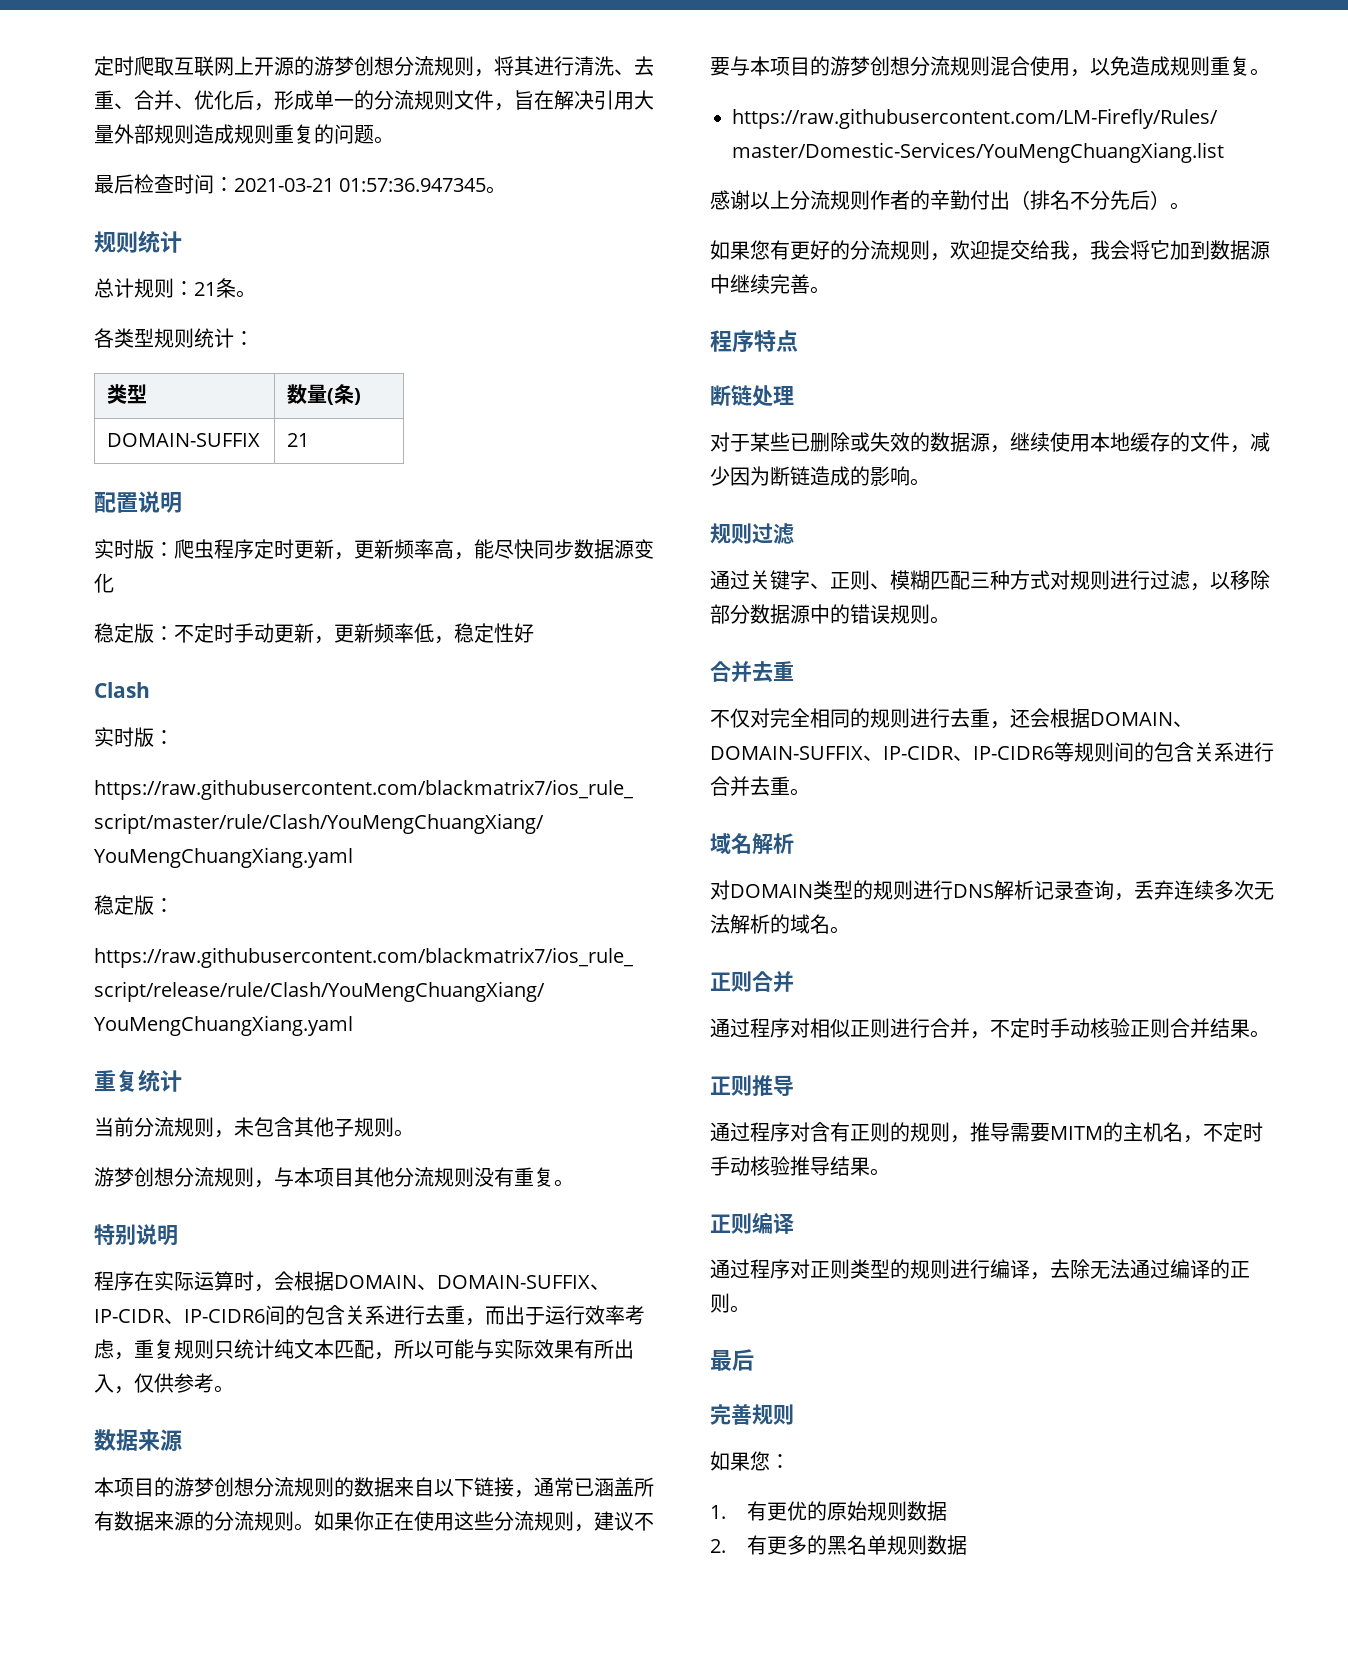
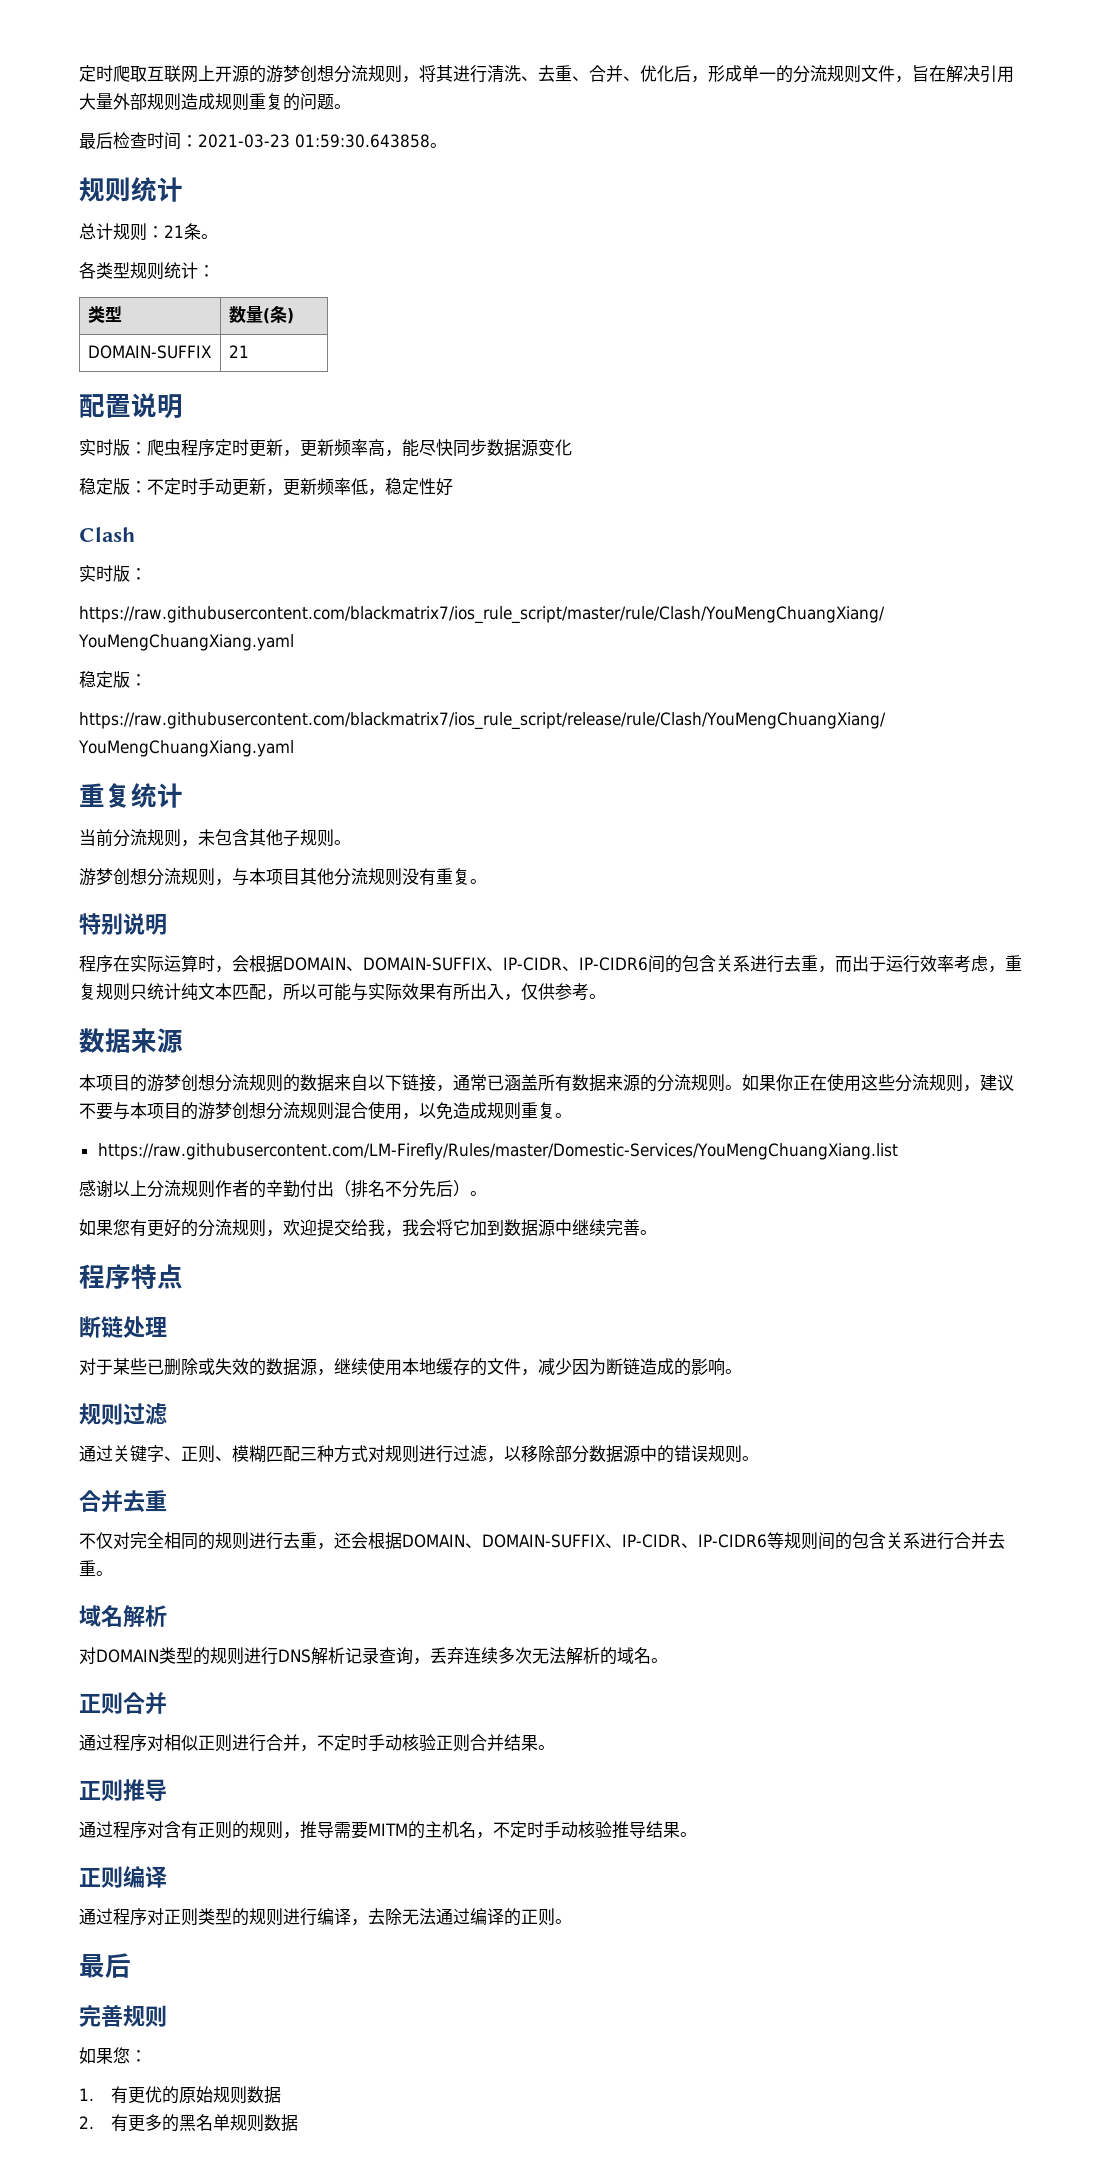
[234,178,487,192] 2021-03-21 01:57:36.947345 -> [198,134,430,148] 2021-03-23 01:59:30.643858

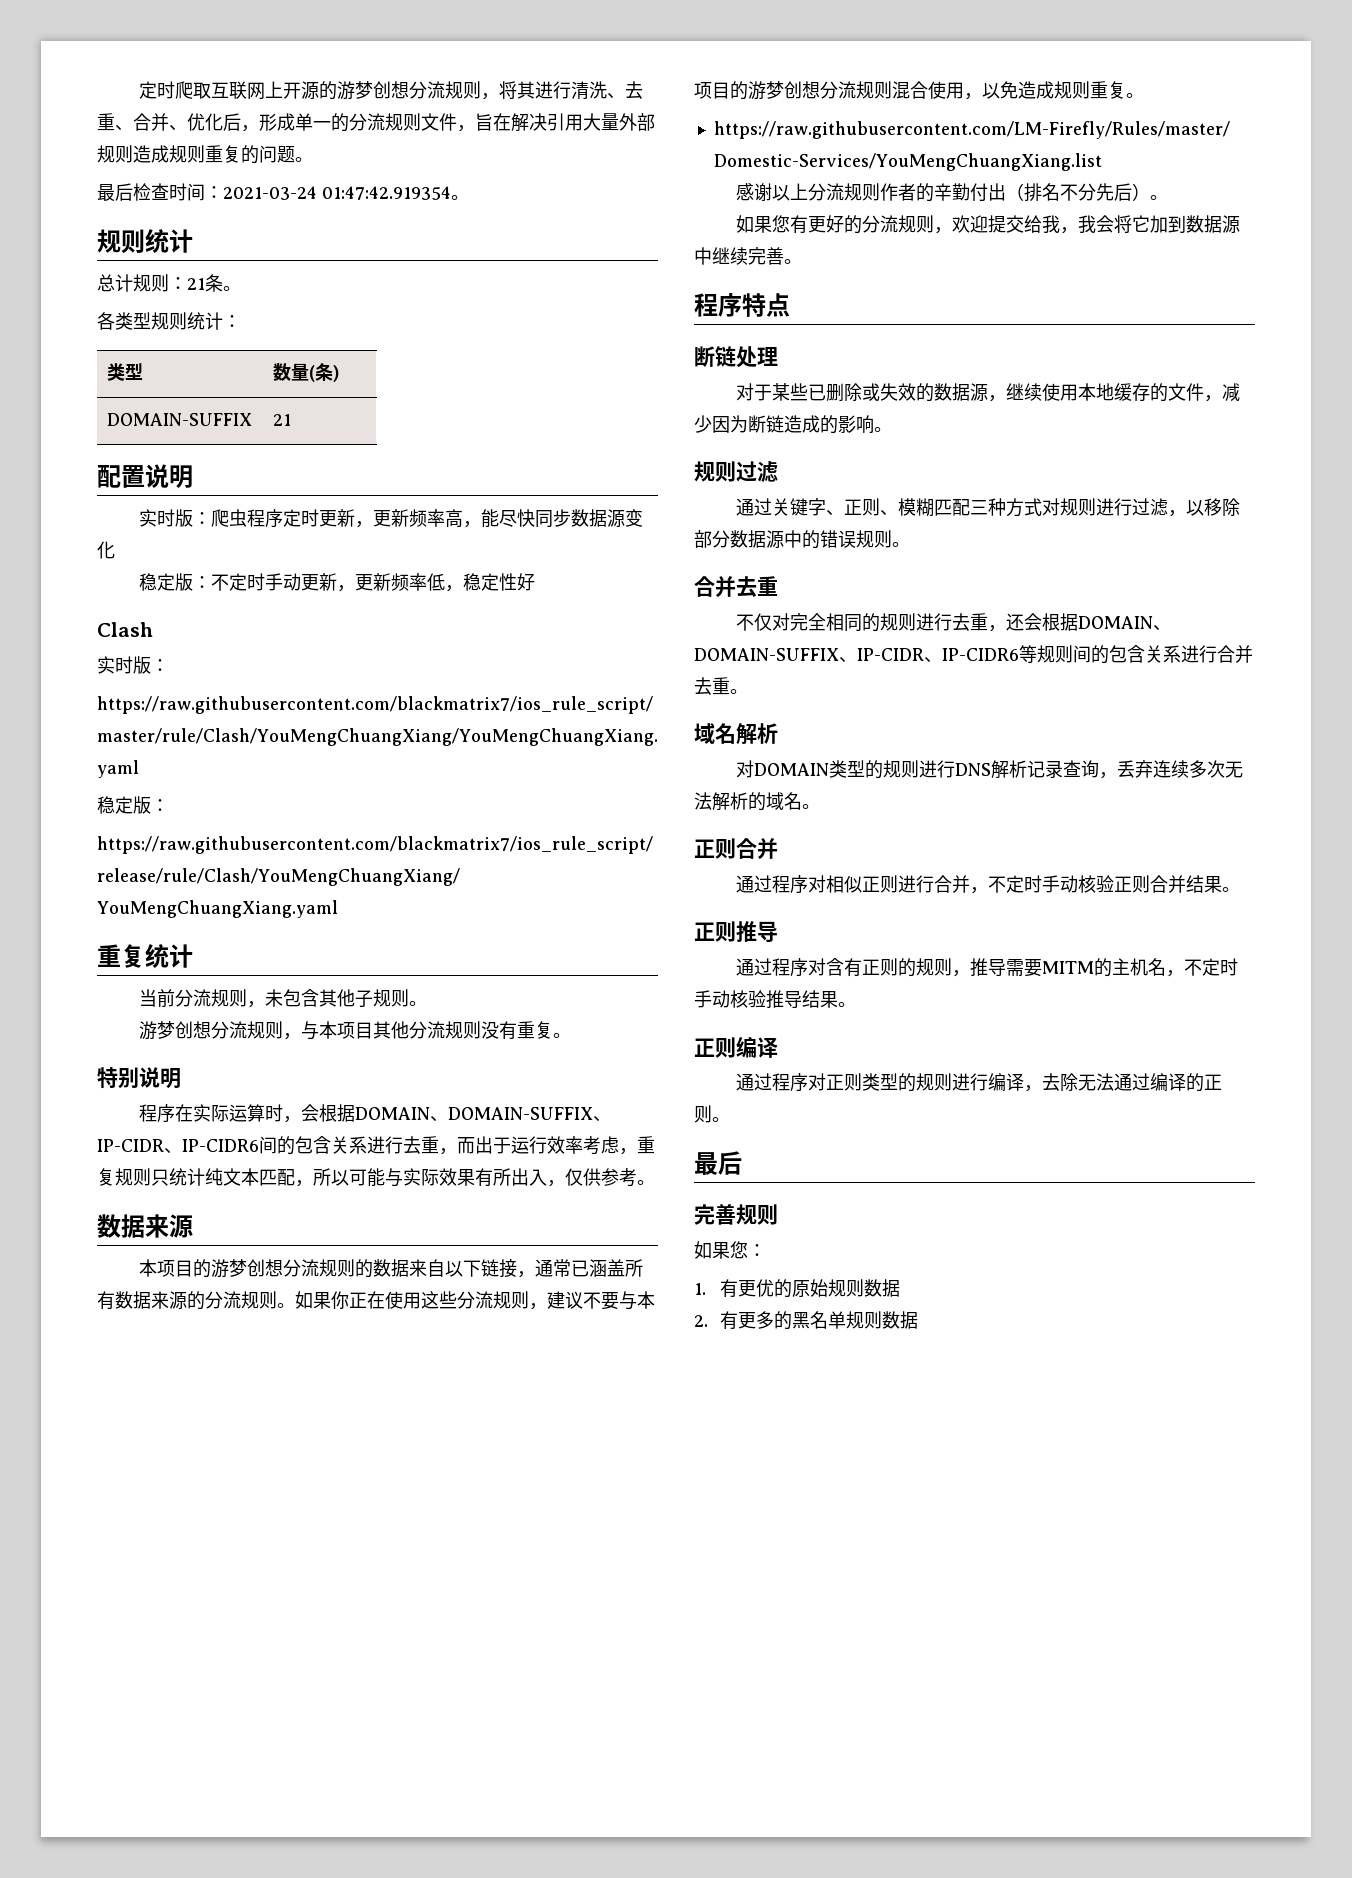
[198,134,430,148] 2021-03-23 01:59:30.643858 -> [223,186,451,200] 2021-03-24 01:47:42.919354

